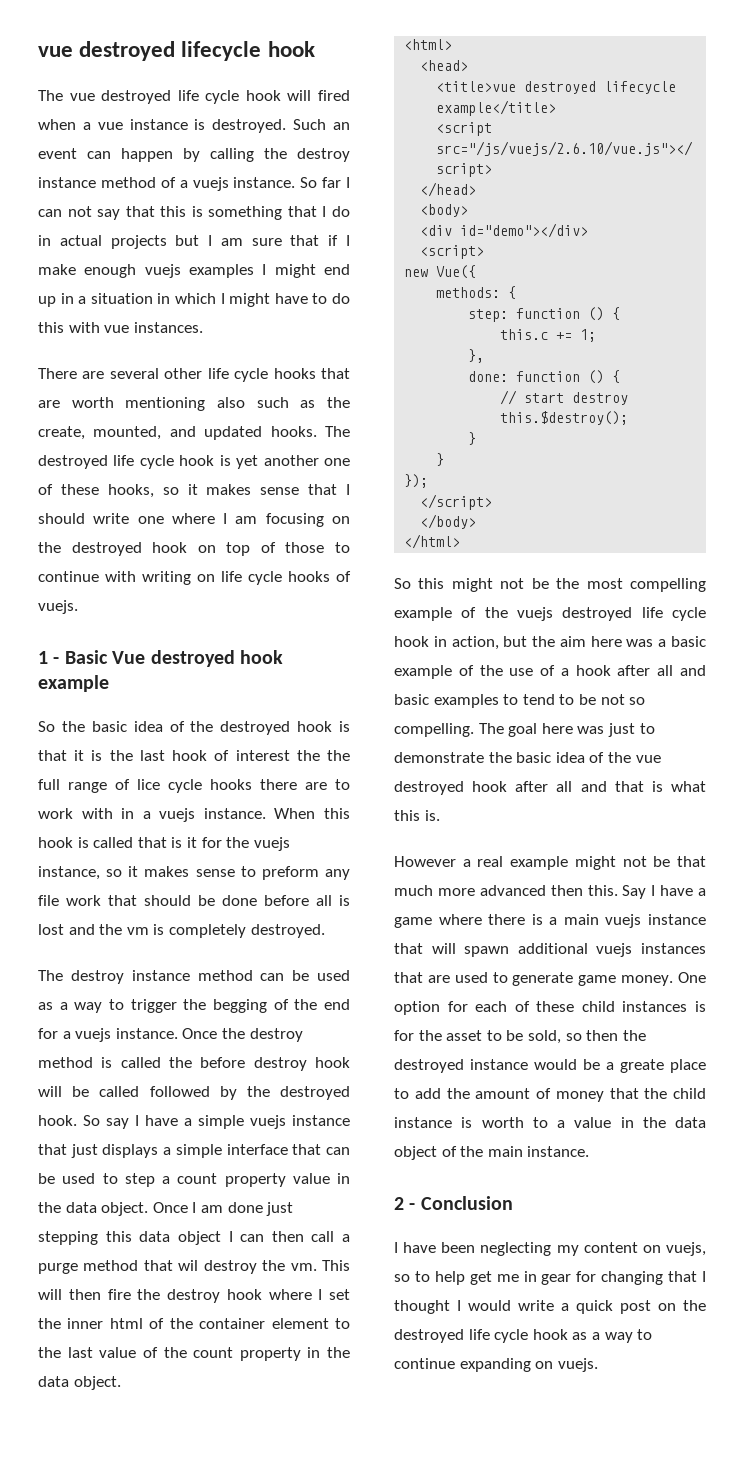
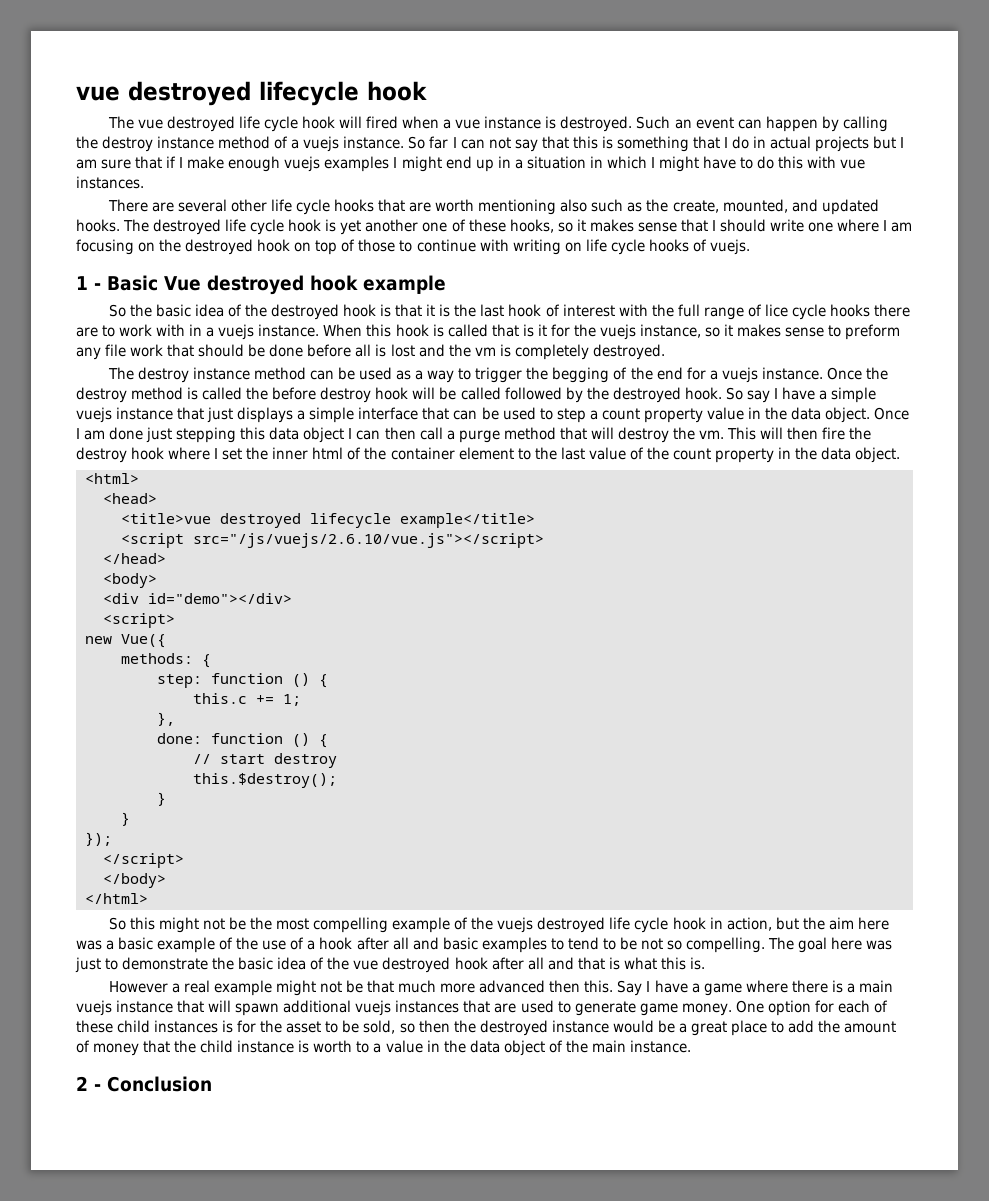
[296,750,320,761] the -> [618,304,648,316] with
[178,1260,199,1271] wil -> [590,427,614,439] will
[620,1059,664,1073] greate -> [690,1021,727,1036] great
[394,1242,706,1256] [394,1271,706,1285] [394,1300,706,1314] [394,1329,653,1343] [394,1358,598,1372] // I have been neglecting my content on vuejs, so to help get me in gear for changing that I thought I would write a quick post on the destroyed life cycle hook as a way to continue expanding on vuejs. -> (212, 1084) none

